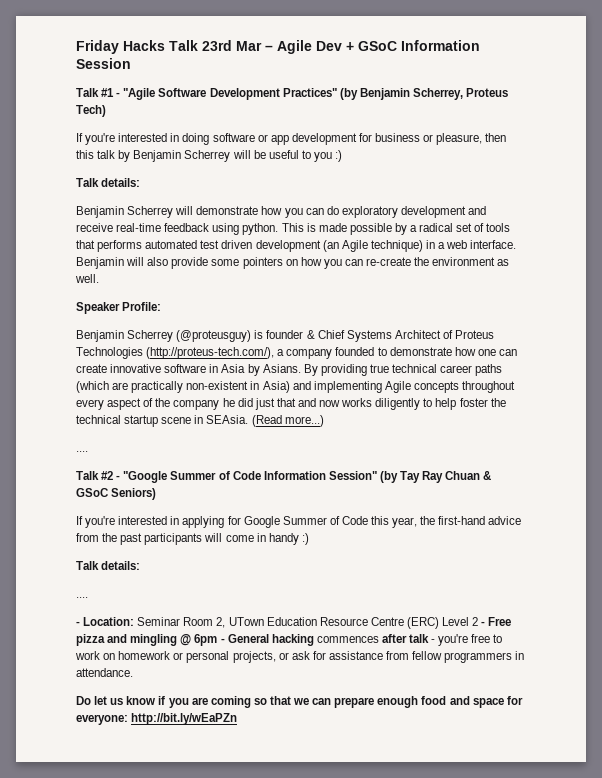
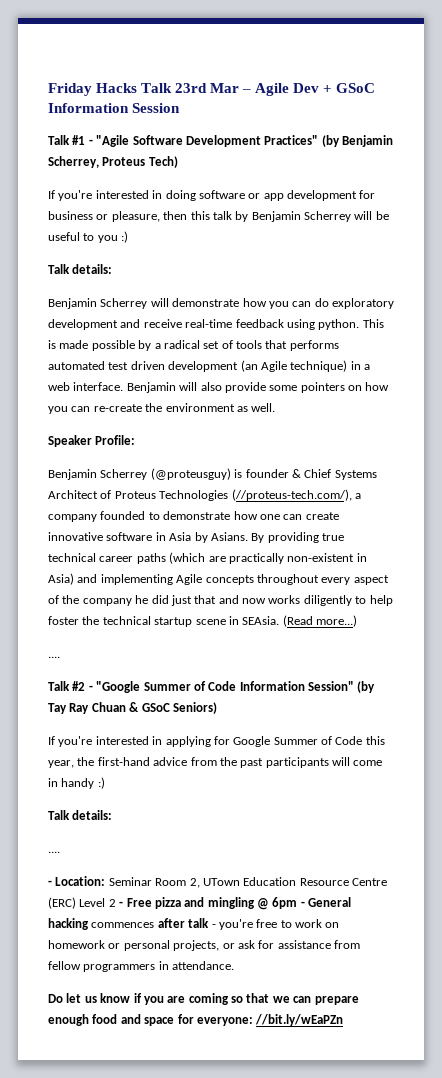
[146,347,275,359] (http://proteus-tech.com/), -> [231,489,352,501] (//proteus-tech.com/),
[131,713,238,725] http://bit.ly/wEaPZn -> [255,1014,344,1026] //bit.ly/wEaPZn

